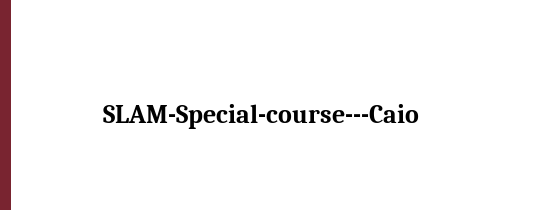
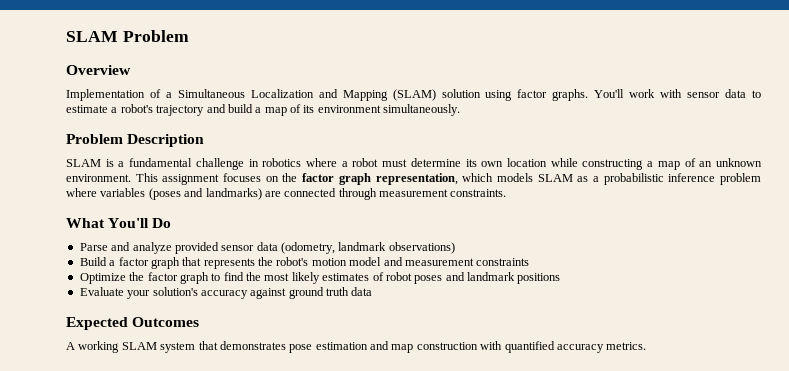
[103,104,419,129] SLAM-Special-course---Caio -> [66,30,189,42] [66,65,131,75] [66,89,762,101] [66,104,461,116] [66,134,205,147] [66,158,762,170] [66,173,761,185] [66,188,507,200] [66,218,172,228] [79,242,455,254] [79,257,530,269] [79,272,561,284] [79,287,373,299] [66,317,200,330] [66,341,647,353] SLAM Problem // Overview // Implementation of a Simultaneous Localization and Mapping (SLAM) solution using factor graphs. You'll work with sensor data to estimate a robot's trajectory and build a map of its environment simultaneously. // Problem Description // SLAM is a fundamental challenge in robotics where a robot must determine its own location while constructing a map of an unknown environment. This assignment focuses on the factor graph representation, which models SLAM as a probabilistic inference problem where variables (poses and landmarks) are connected through measurement constraints. // What You'll Do // Parse and analyze provided sensor data (odometry, landmark observations) // Build a factor graph that represents the robot's motion model and measurement constraints // Optimize the factor graph to find the most likely estimates of robot poses and landmark positions // Evaluate your solution's accuracy against ground truth data // Expected Outcomes // A working SLAM system that demonstrates pose estimation and map construction with quantified accuracy metrics.

